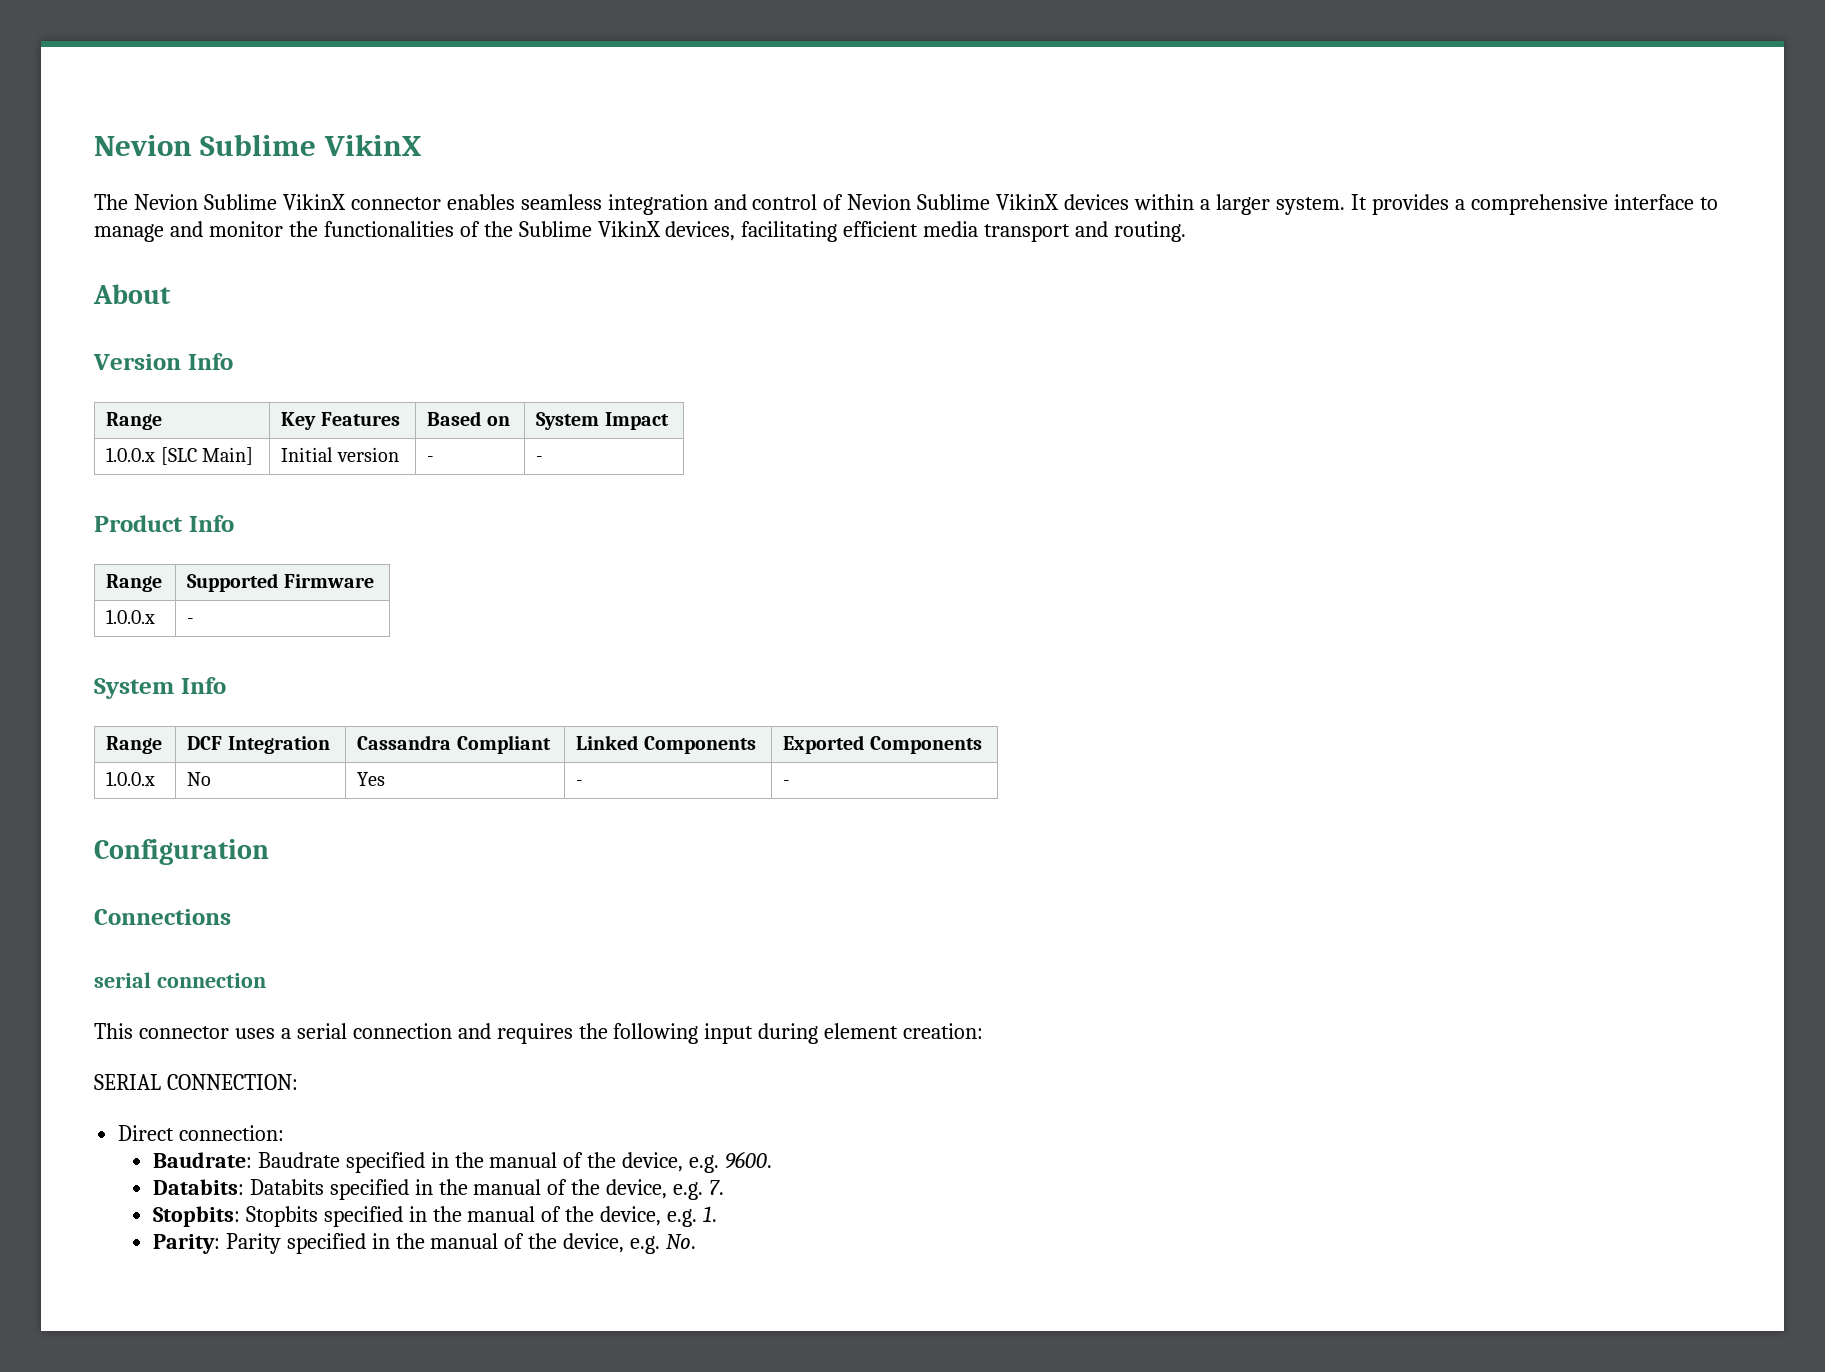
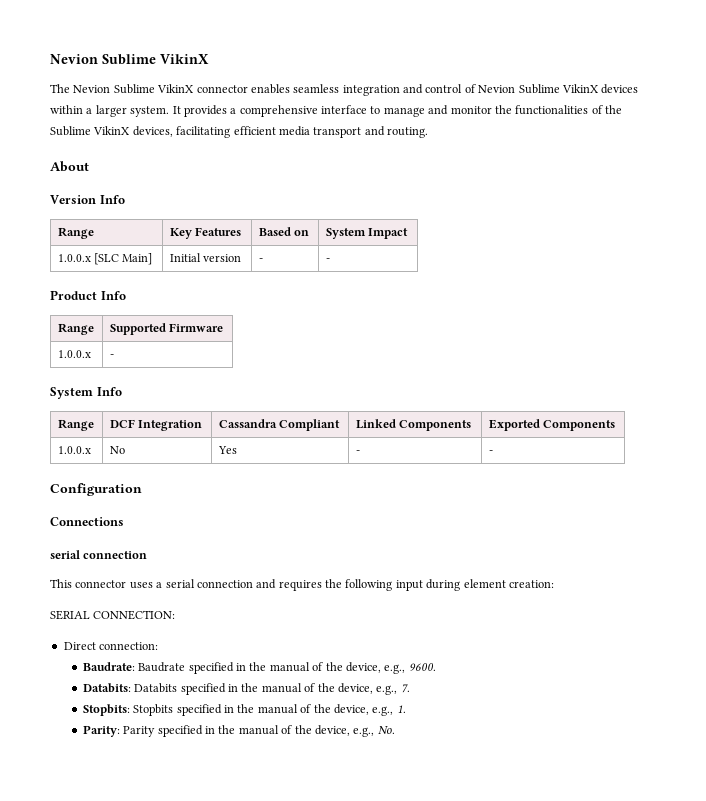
[689,1155,720,1173] e.g. -> [384,664,406,674] e.g.,
[673,1182,704,1200] e.g. -> [376,685,398,695] e.g.,
[667,1209,698,1227] e.g. -> [372,706,394,716] e.g.,
[630,1236,661,1254] e.g. -> [353,727,375,737] e.g.,

